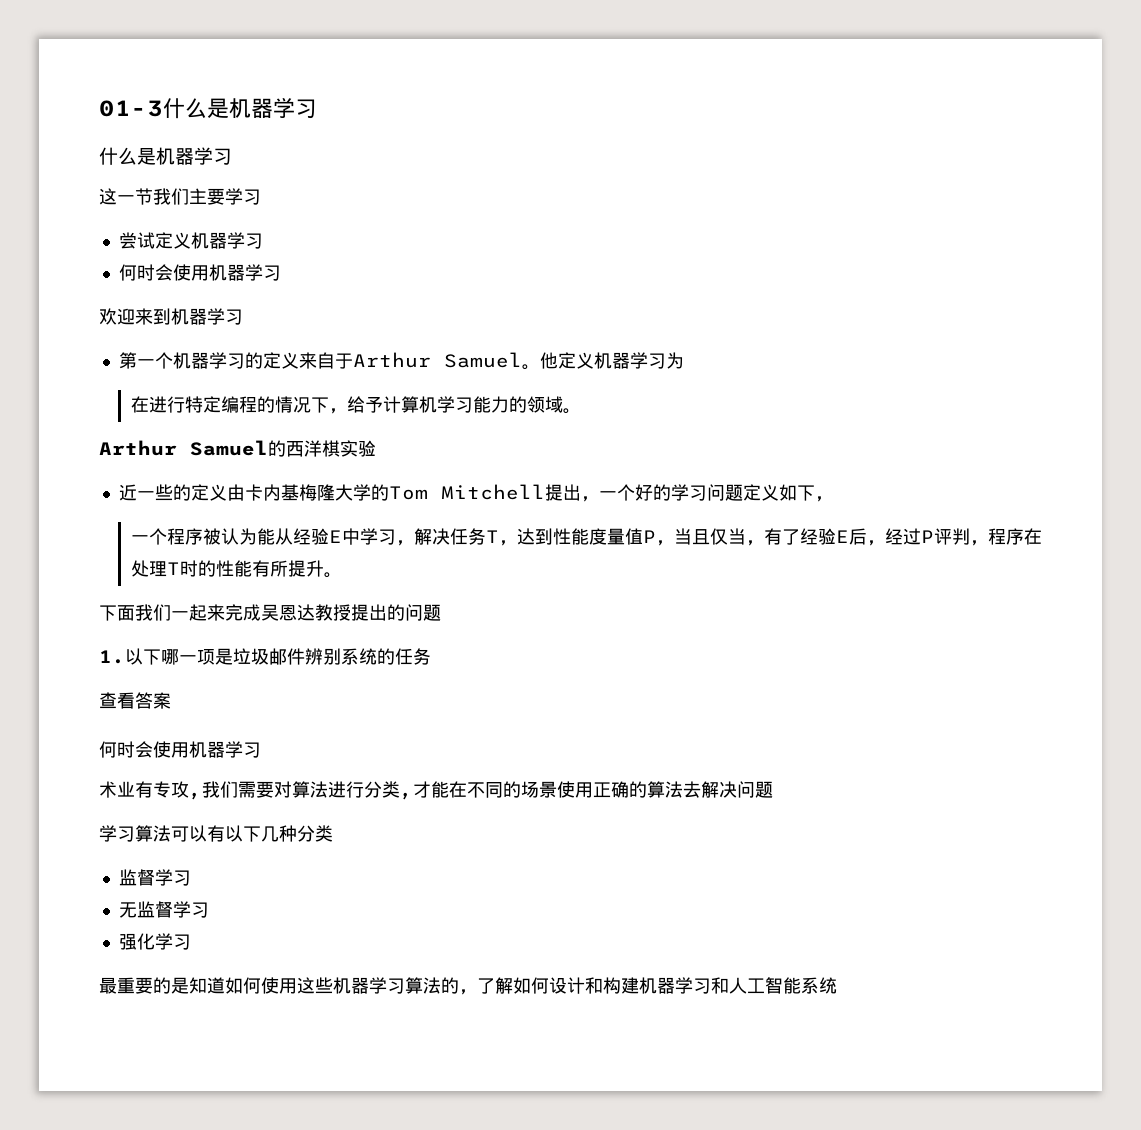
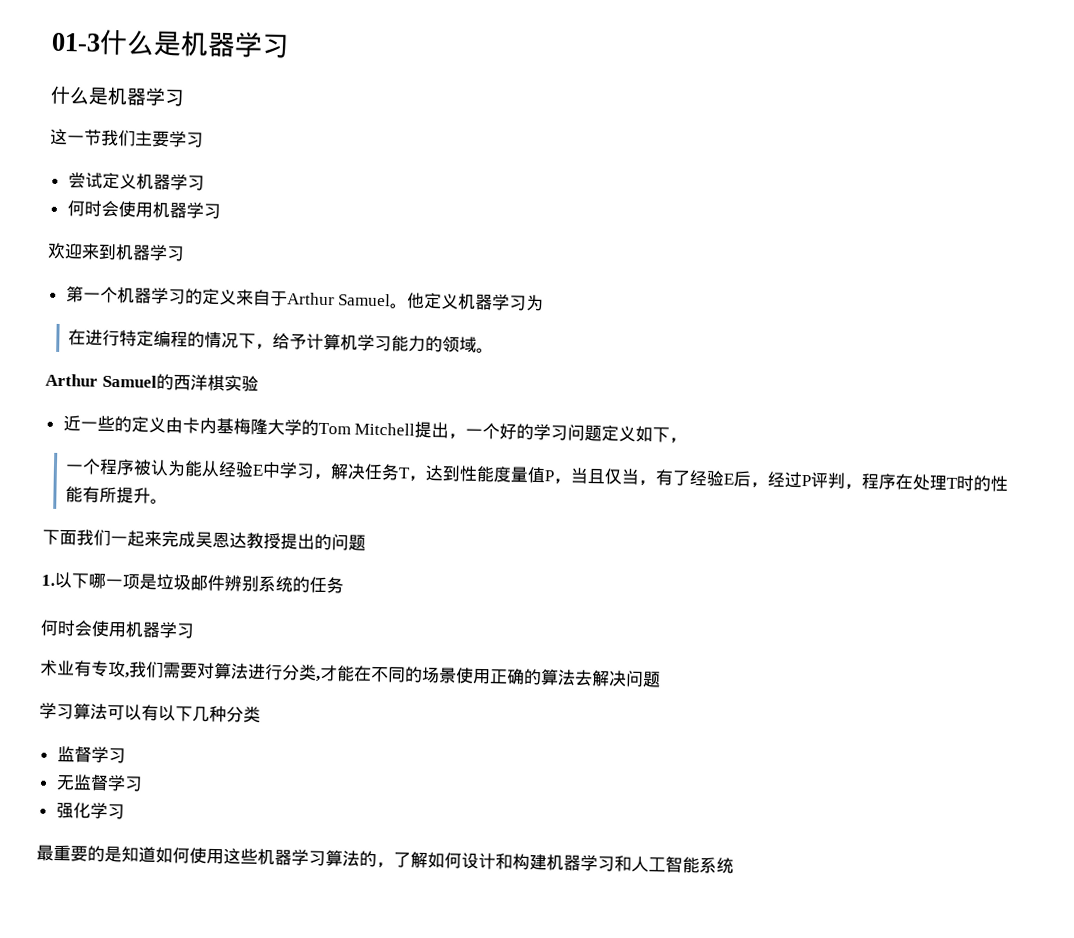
[99,692,171,709] // 查看答案 -> (344, 585) none

